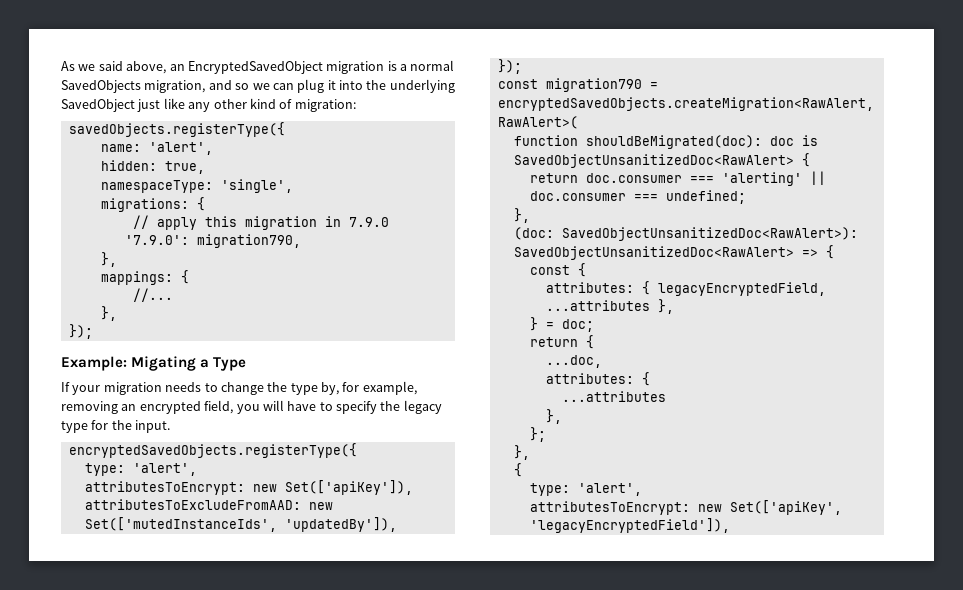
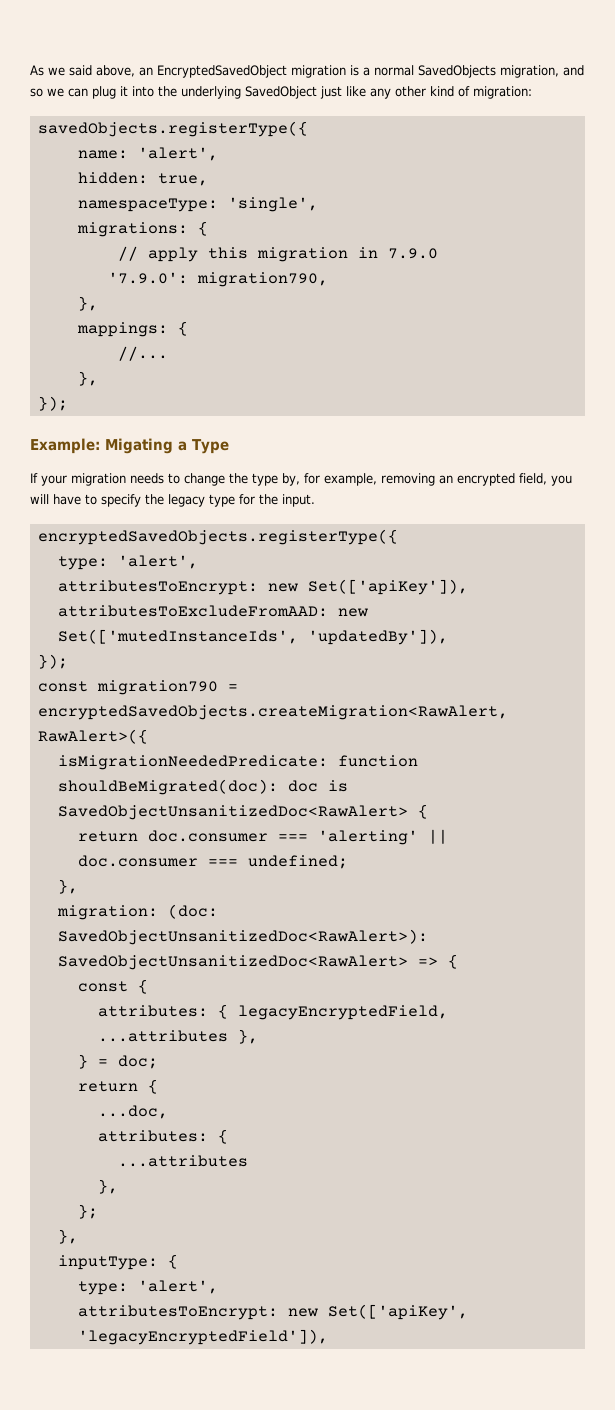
[497,116,578,129] RawAlert>( // -> [37,729,148,744] [57,755,328,770] RawAlert>({ // isMigrationNeededPredicate:
(530, 215) none -> [56,905,158,920] migration:
(530, 452) none -> [57,1255,158,1270] inputType:

